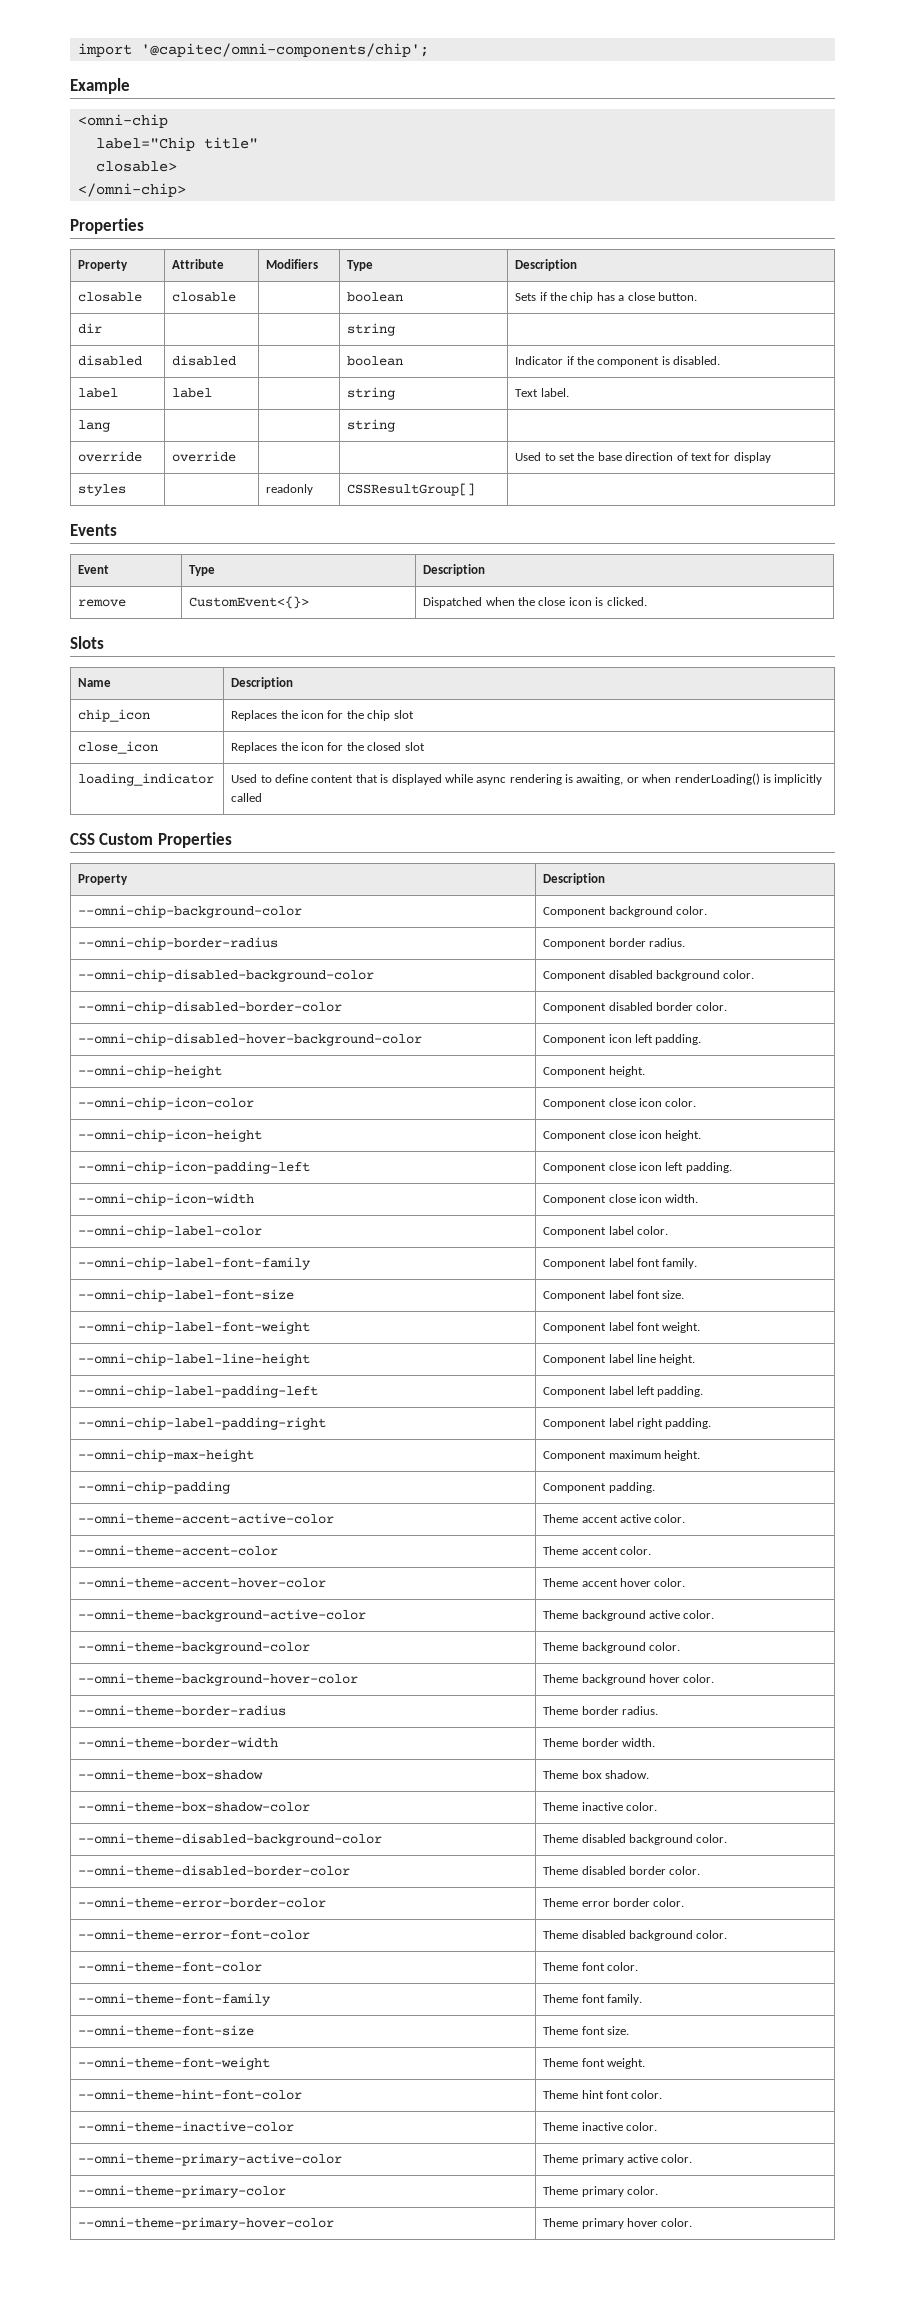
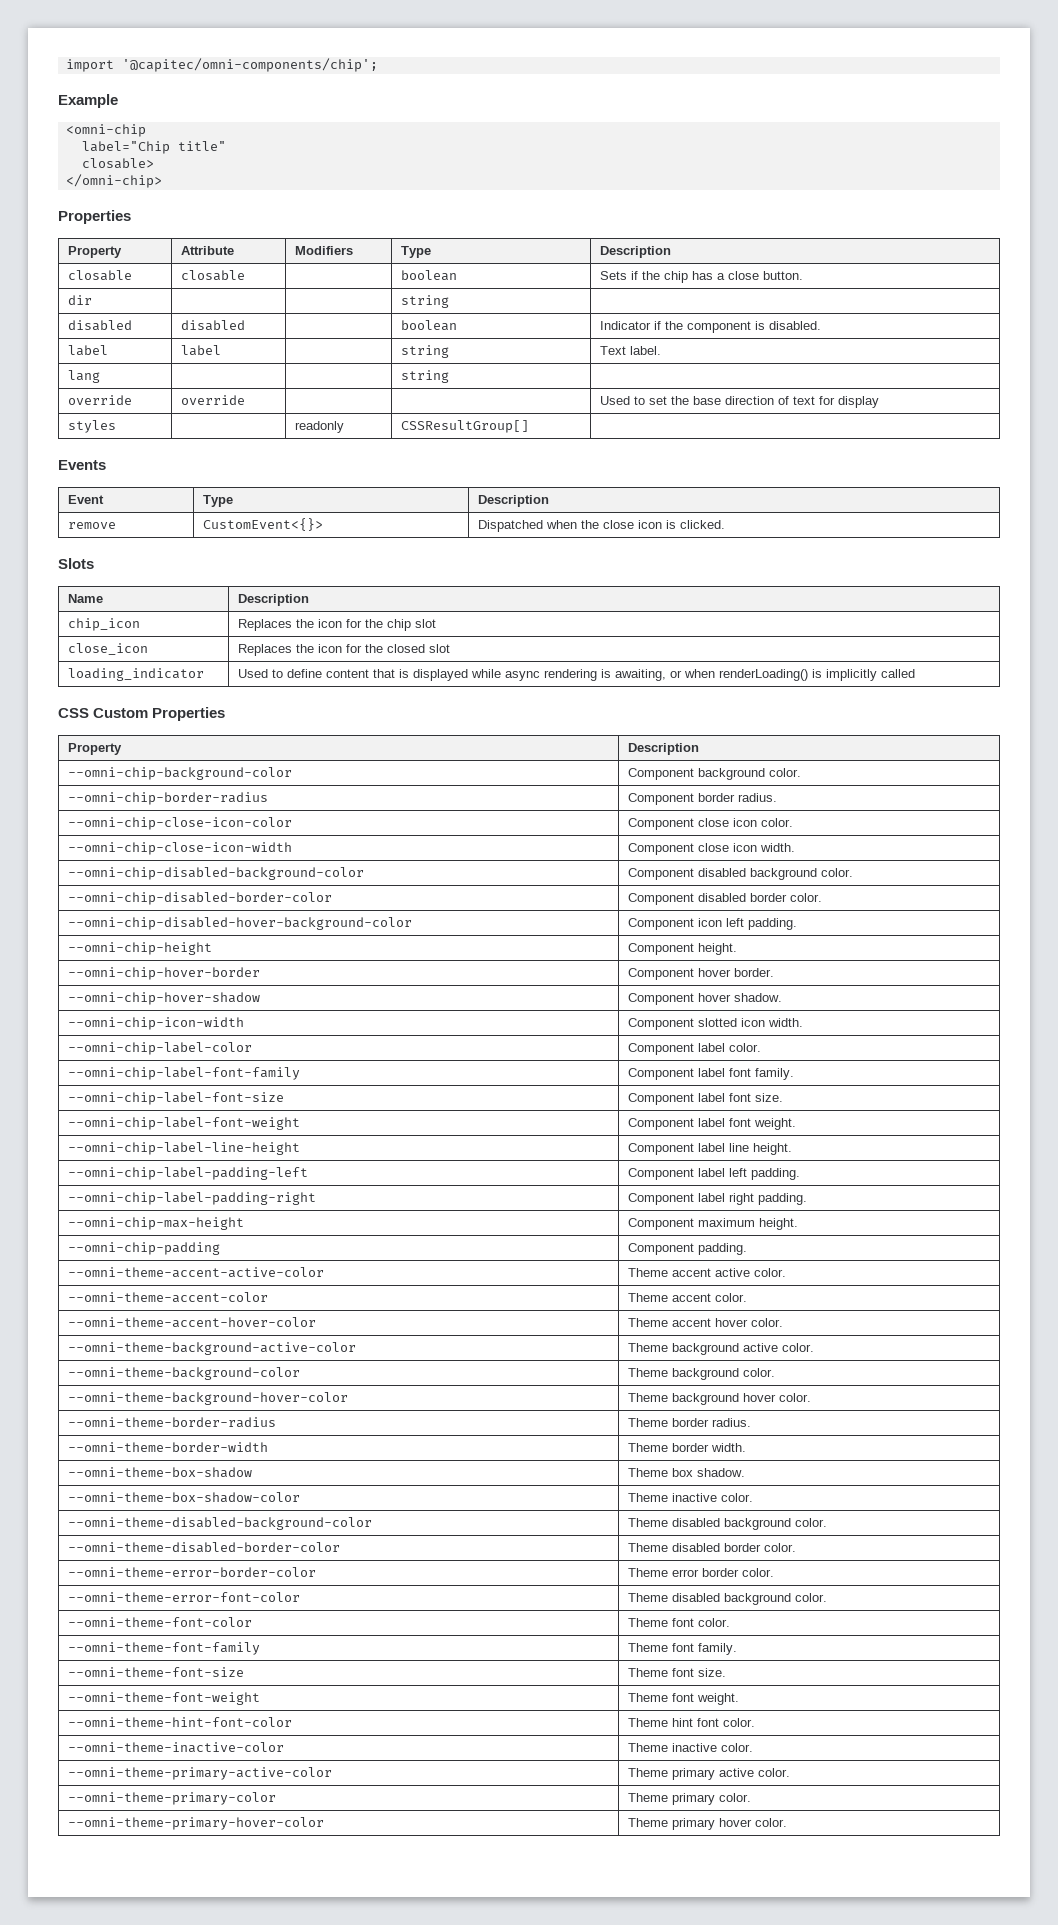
(686, 942) none -> [68,817,293,830] [628,818,794,830] [68,842,293,855] [628,843,796,855] // --omni-chip-close-icon-color | Component close icon color. // --omni-chip-close-icon-width | Component close icon width.
[78,1097,255,1110] [543,1098,697,1109] [78,1129,263,1142] [543,1130,702,1141] [78,1161,311,1174] [543,1162,732,1173] --omni-chip-icon-color | Component close icon color. // --omni-chip-icon-height | Component close icon height. // --omni-chip-icon-padding-left | Component close icon left padding. -> [68,967,261,980] [628,968,775,980] [68,992,261,1005] [628,993,783,1005] --omni-chip-hover-border | Component hover border. // --omni-chip-hover-shadow | Component hover shadow.
[608,1194,636,1203] close -> [698,1018,738,1027] slotted

